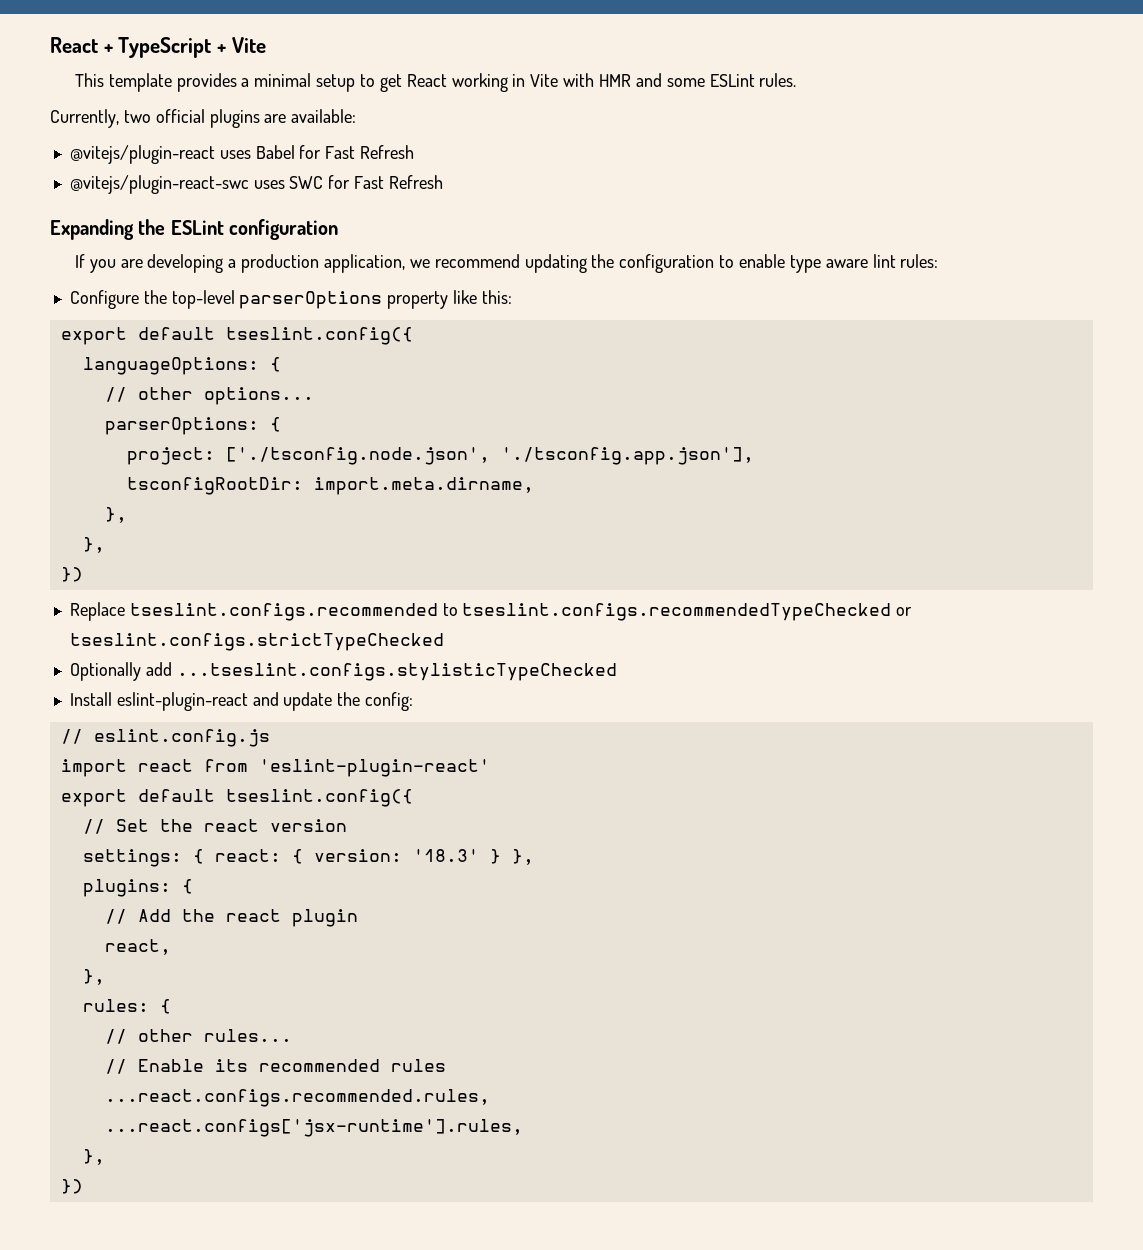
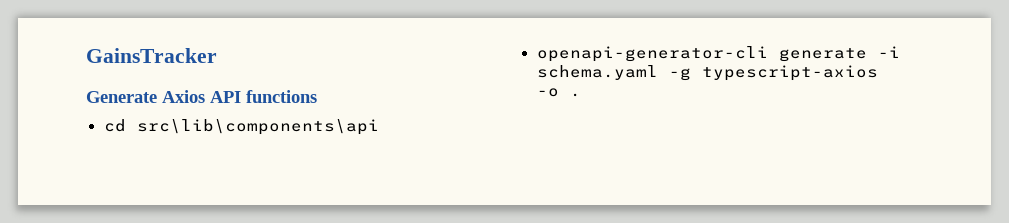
[50,37,266,58] [74,73,797,92] [50,109,357,128] [69,145,415,164] [69,175,444,194] [50,219,339,240] [74,254,939,273] [69,290,512,309] [60,327,413,345] [82,357,281,375] [104,387,314,405] [104,417,281,435] [126,447,754,465] [126,477,534,495] [104,507,127,523] [82,537,105,553] [60,567,83,582] [69,602,913,621] [69,633,444,651] [69,662,617,681] [69,692,414,711] [60,729,270,747] [60,759,490,777] [60,789,413,807] [82,819,347,834] [82,849,534,867] [82,879,193,897] [104,909,358,927] [104,939,171,955] [82,969,105,985] [82,999,171,1014] [104,1029,292,1044] [104,1059,446,1074] [104,1089,490,1107] [104,1119,523,1137] [82,1149,105,1165] [60,1179,83,1194] React + TypeScript + Vite // This template provides a minimal setup to get React working in Vite with HMR and some ESLint rules. // Currently, two official plugins are available: // @vitejs/plugin-react uses Babel for Fast Refresh // @vitejs/plugin-react-swc uses SWC for Fast Refresh // Expanding the ESLint configuration // If you are developing a production application, we recommend updating the configuration to enable type aware lint rules: // Configure the top-level parserOptions property like this: // export default tseslint.config({ // languageOptions: { // // other options... // parserOptions: { // project: ['./tsconfig.node.json', './tsconfig.app.json'], // tsconfigRootDir: import.meta.dirname, // }, // }, // }) // Replace tseslint.configs.recommended to tseslint.configs.recommendedTypeChecked or tseslint.configs.strictTypeChecked // Optionally add ...tseslint.configs.stylisticTypeChecked // Install eslint-plugin-react and update the config: // // eslint.config.js // import react from 'eslint-plugin-react' // export default tseslint.config({ // // Set the react version // settings: { react: { version: '18.3' } }, // plugins: { // // Add the react plugin // react, // }, // rules: { // // other rules... // // Enable its recommended rules // ...react.configs.recommended.rules, // ...react.configs['jsx-runtime'].rules, // }, // }) -> [86,48,217,63] [86,90,317,103] [103,119,379,135] [536,46,900,62] [536,65,878,81] [536,88,581,97] GainsTracker // Generate Axios API functions // cd src\lib\components\api // openapi-generator-cli generate -i schema.yaml -g typescript-axios -o .

